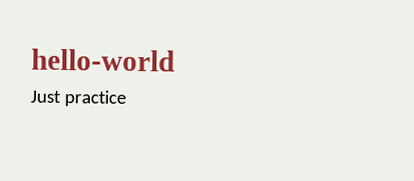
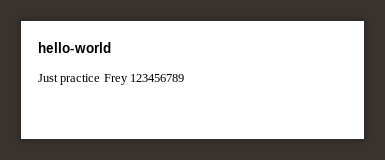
(126, 98) none -> [103,74,185,85] Frey 123456789

